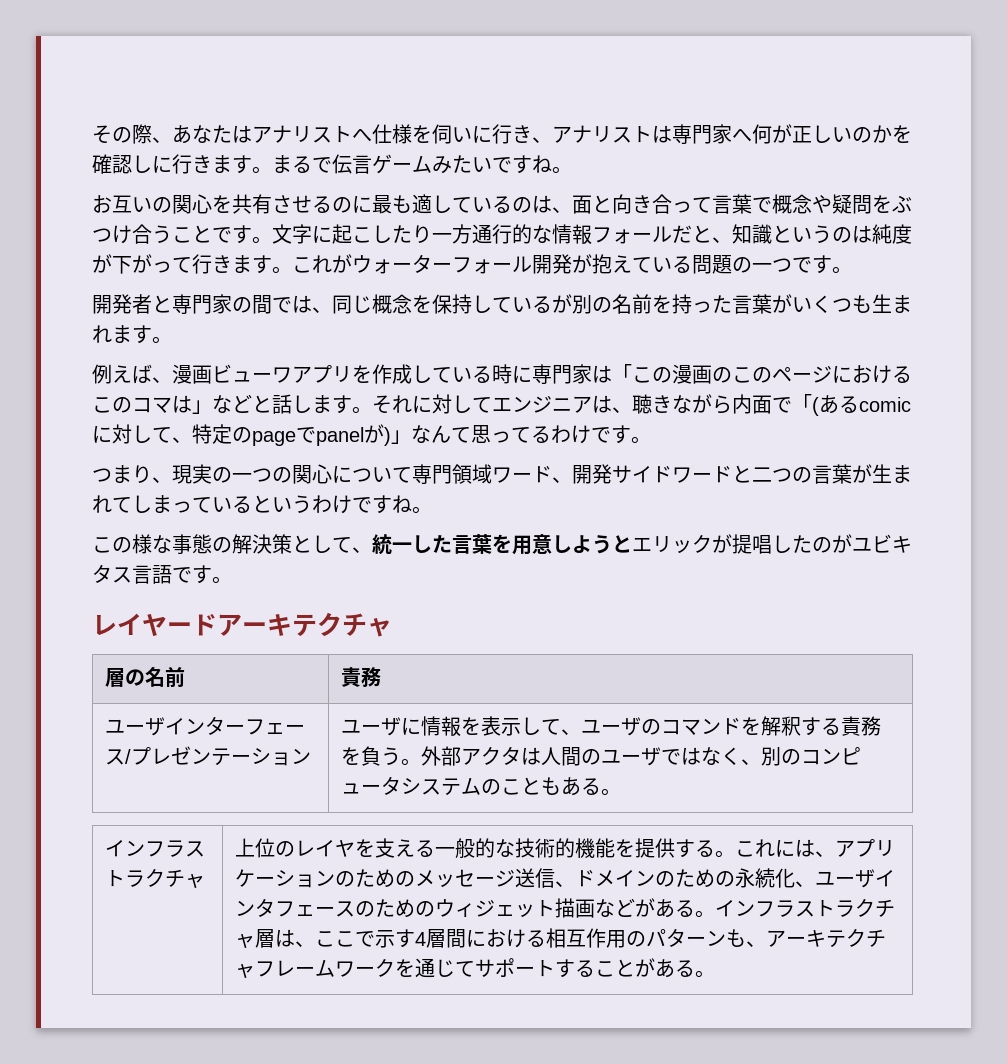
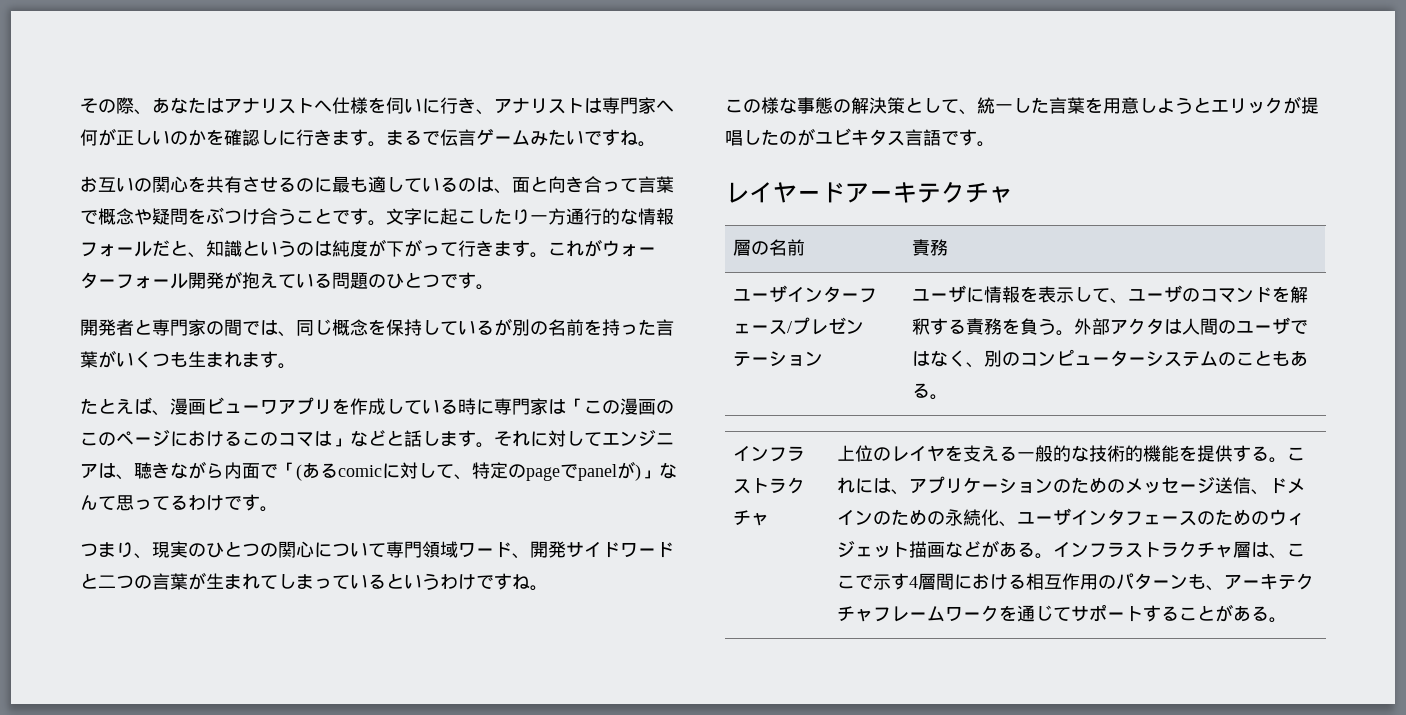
[752,263,772,272] 一 -> [386,272,422,289] ひと
[92,364,112,384] 例 -> [80,398,116,414] たと
[232,473,252,482] 一 -> [206,541,242,558] ひと
(402, 785) none -> [1128,357,1147,365] ー

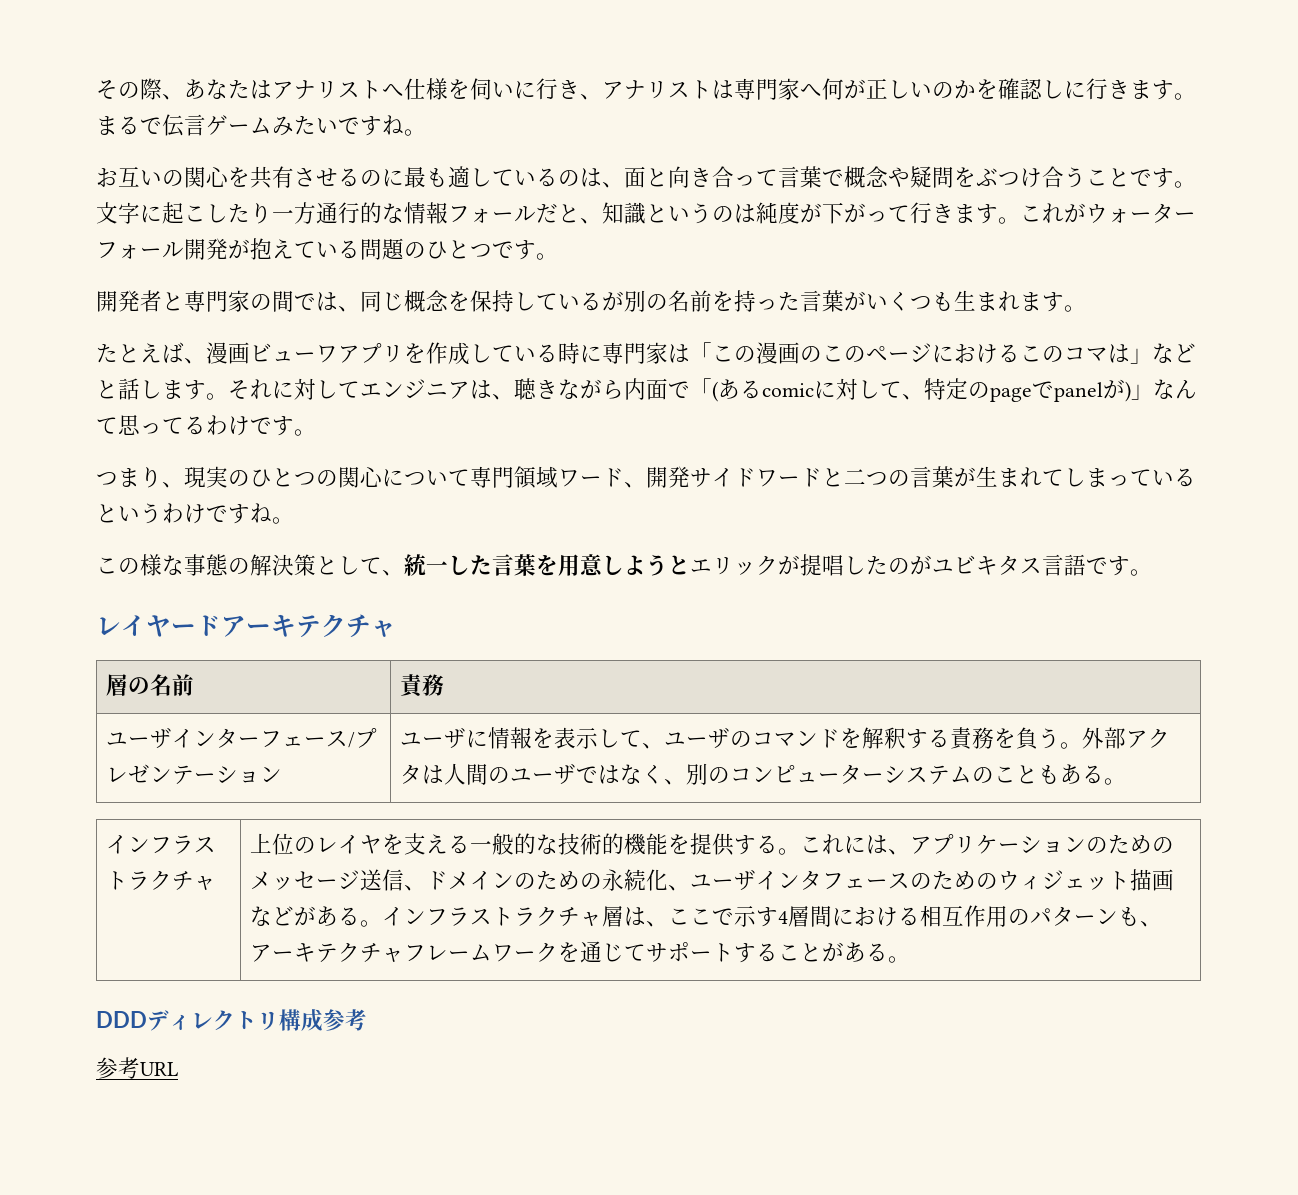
(1288, 620) none -> [96,1009,367,1032] [96,1057,178,1079] // DDDディレクトリ構成参考 // 参考URL

